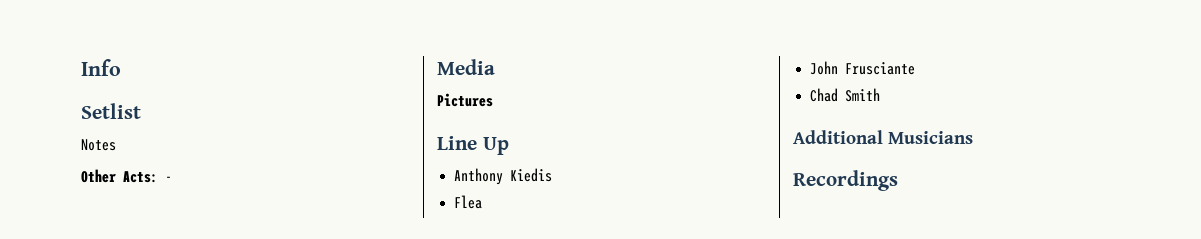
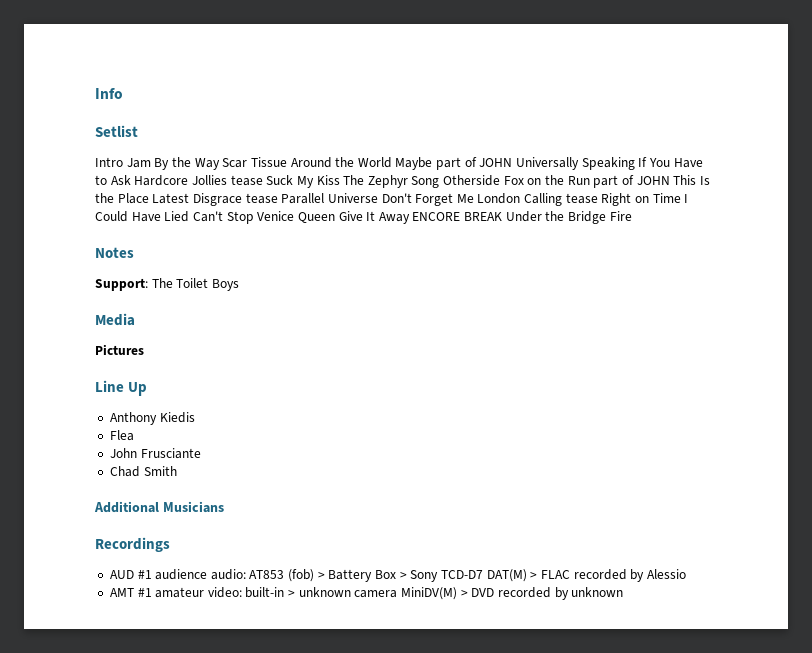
[81,139,116,151] [81,169,172,183] Notes // Other Acts: - -> [95,157,703,170] [95,175,710,188] [95,193,689,206] [95,211,632,224] [95,247,134,258] [95,278,239,291] Intro Jam By the Way Scar Tissue Around the World Maybe part of JOHN Universally Speaking If You Have to Ask Hardcore Jollies tease Suck My Kiss The Zephyr Song Otherside Fox on the Run part of JOHN This Is the Place Latest Disgrace tease Parallel Universe Don't Forget Me London Calling tease Right on Time I Could Have Lied Can't Stop Venice Queen Give It Away ENCORE BREAK Under the Bridge Fire // Notes // Support: The Toilet Boys
(898, 180) none -> [109,569,686,582] [109,587,624,600] // AUD #1 audience audio: AT853 (fob) > Battery Box > Sony TCD-D7 DAT(M) > FLAC recorded by Alessio // AMT #1 amateur video: built-in > unknown camera MiniDV(M) > DVD recorded by unknown

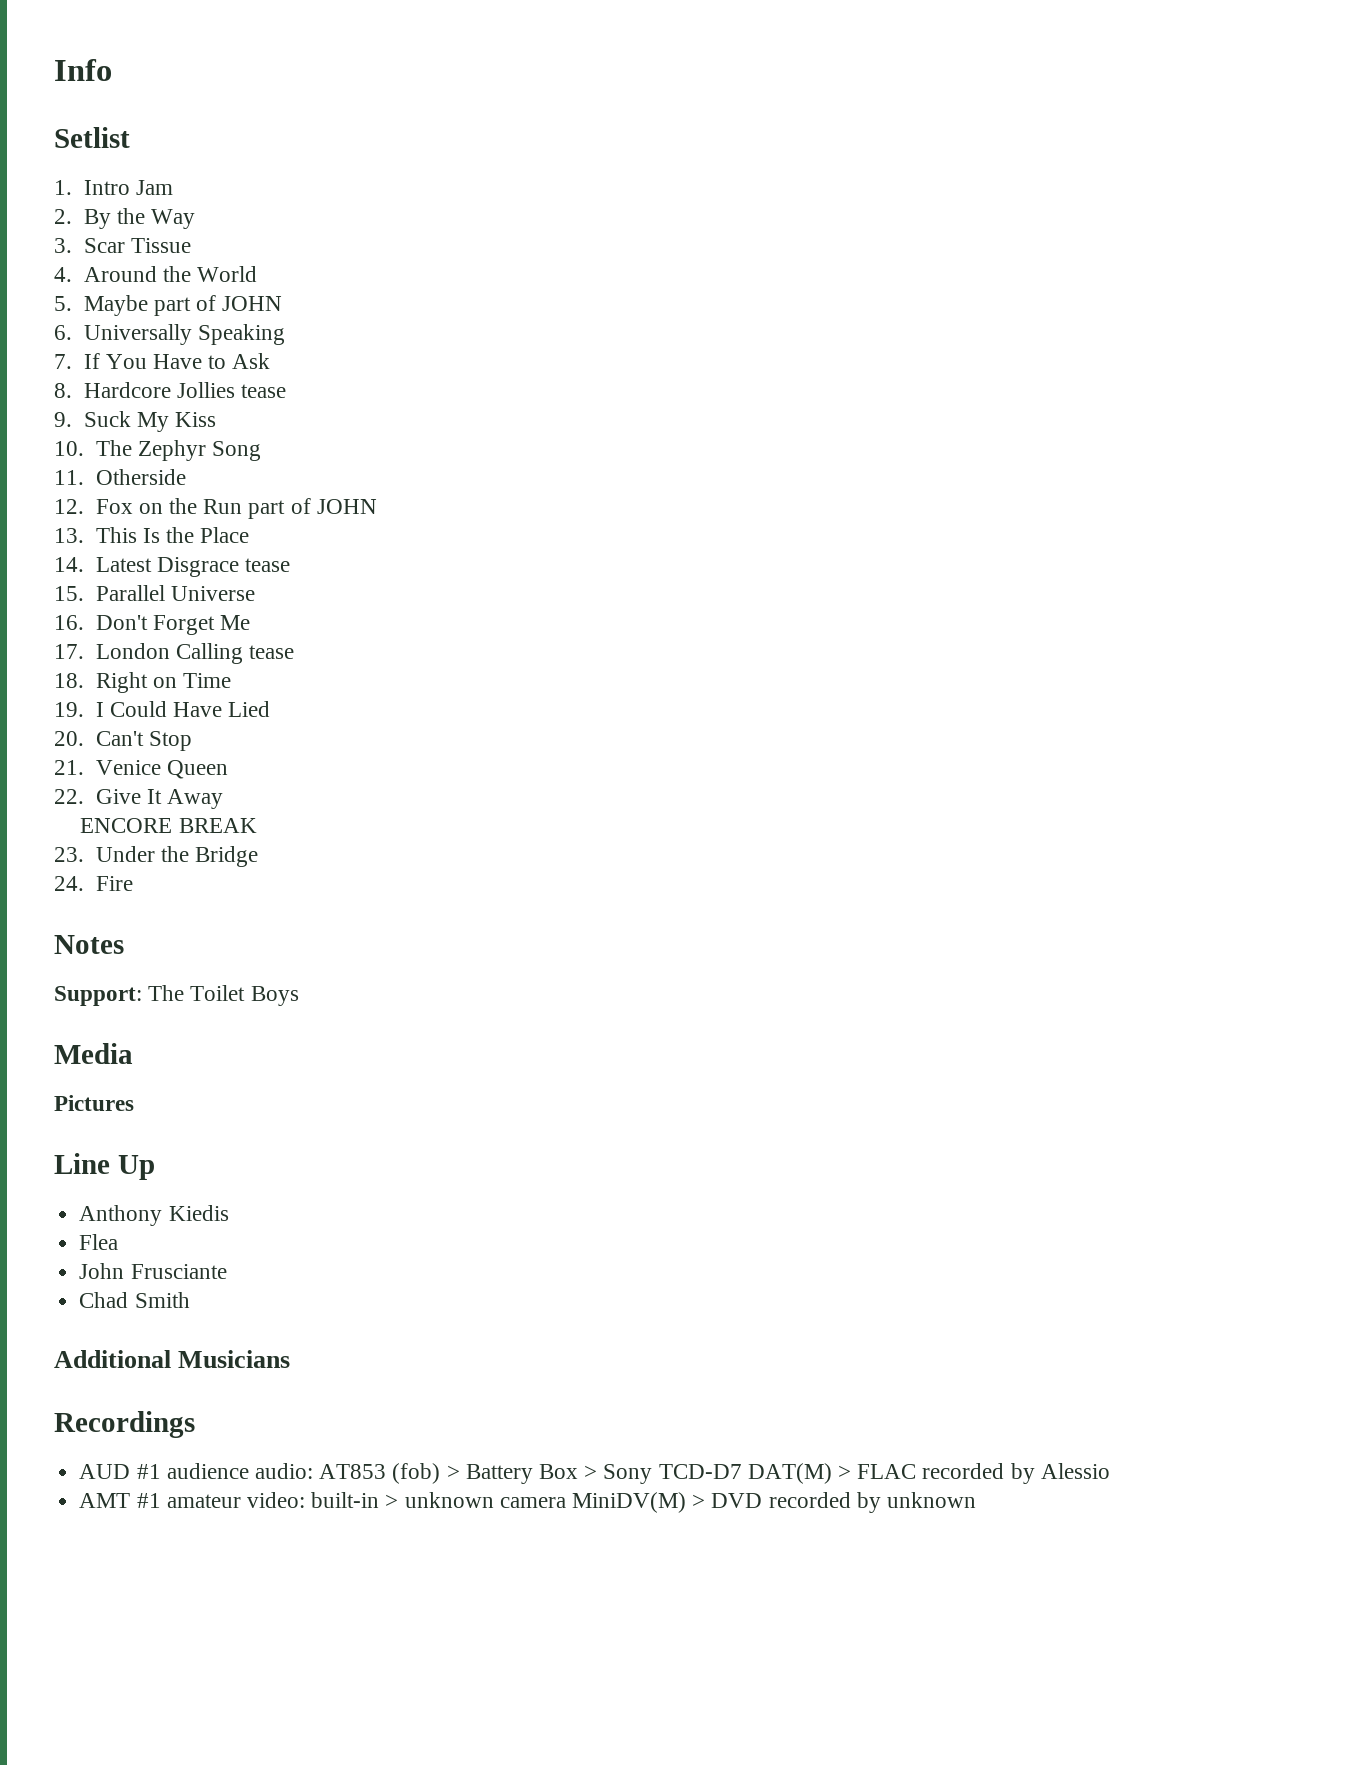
(138, 131) none -> [54,180,72,195] 1.
(151, 163) none -> [54,209,72,224] // 2.
(220, 164) none -> [54,238,72,253] // 3.
(287, 162) none -> [54,267,72,282] // 4.
(392, 162) none -> [54,296,72,311] // 5.
(513, 162) none -> [54,325,72,340] // 6.
(635, 163) none -> [54,354,72,369] // 7.
(131, 180) none -> [54,383,72,398] // 8.
(263, 180) none -> [54,412,72,427] // 9.
(340, 180) none -> [54,441,84,456] // 10.
(440, 182) none -> [54,470,84,485] // 11.
(501, 180) none -> [54,499,84,514] // 12.
(670, 180) none -> [54,528,84,543] // 13.
(149, 198) none -> [54,557,84,572] // 14.
(278, 198) none -> [54,586,84,601] // 15.
(378, 198) none -> [54,615,84,630] // 16.
(474, 198) none -> [54,644,84,659] // 17.
(598, 198) none -> [54,673,84,688] // 18.
(681, 198) none -> [54,702,84,717] // 19.
(190, 216) none -> [54,731,84,746] // 20.
(254, 217) none -> [54,760,84,775] // 21.
(335, 217) none -> [54,789,84,804] // 22.
(410, 218) none -> (223, 799) //
(503, 216) none -> [54,847,84,862] // 23.
(607, 217) none -> [54,876,84,891] // 24.

